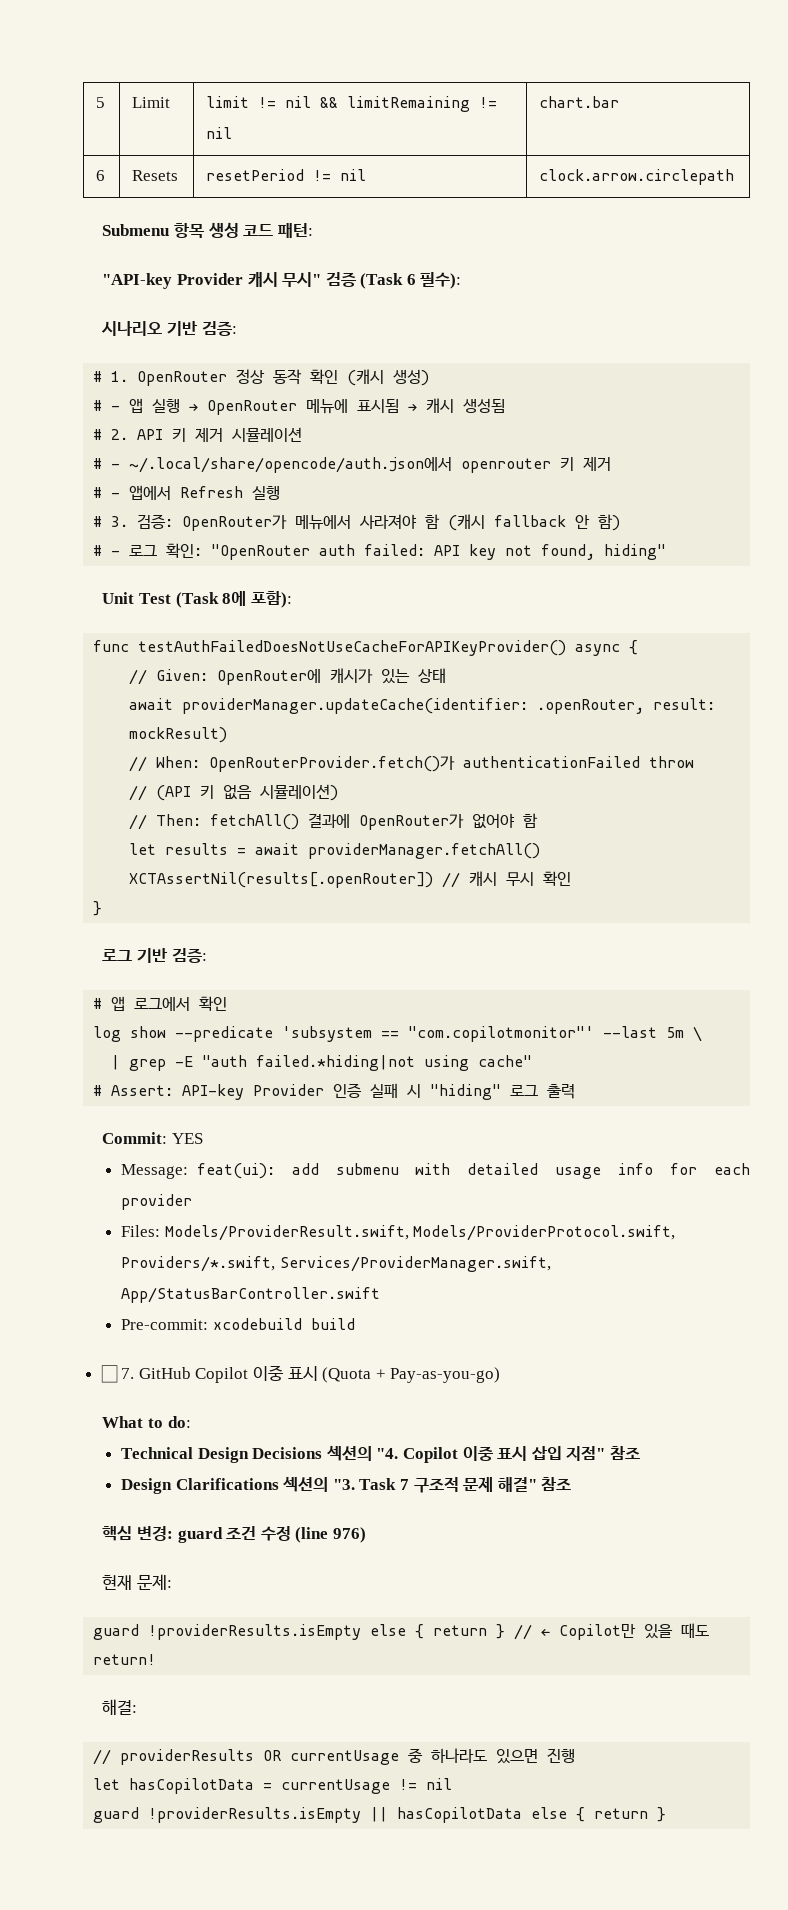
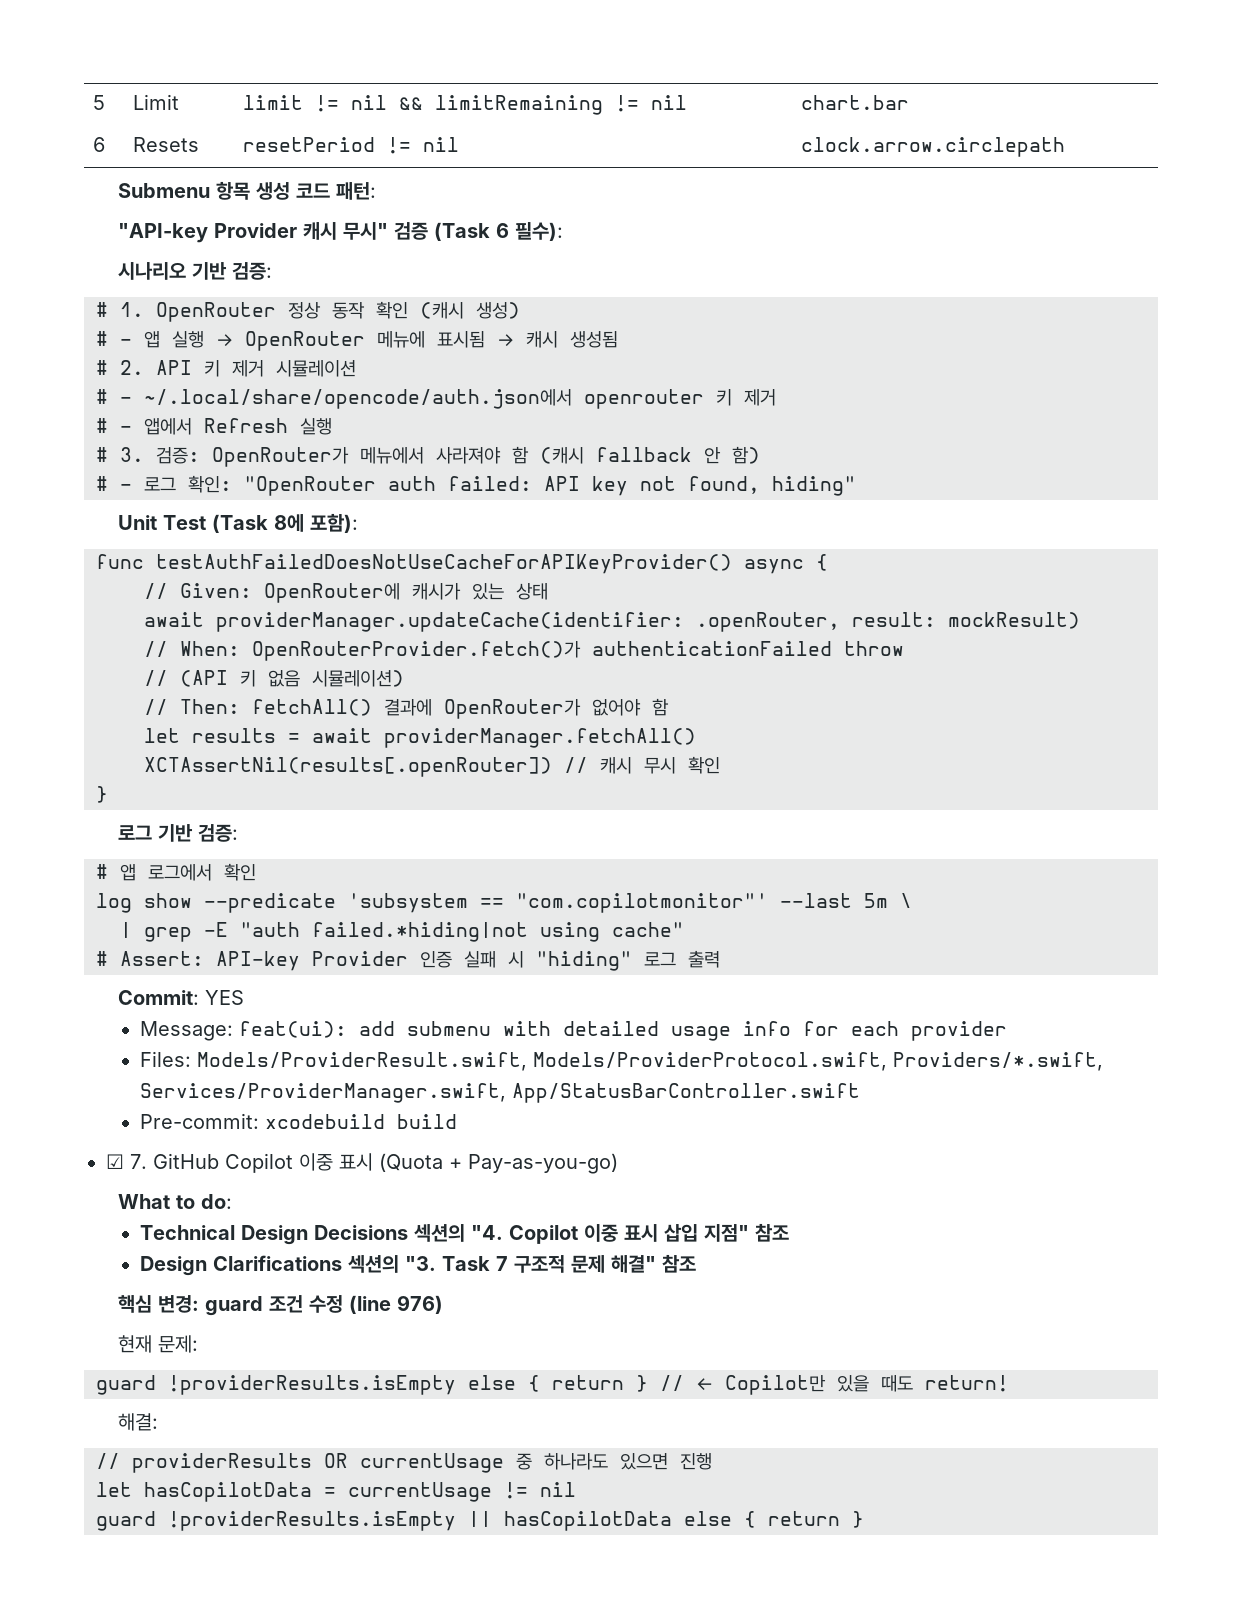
[100,1365,118,1383] ☐ -> [106,1154,124,1169] ☑

